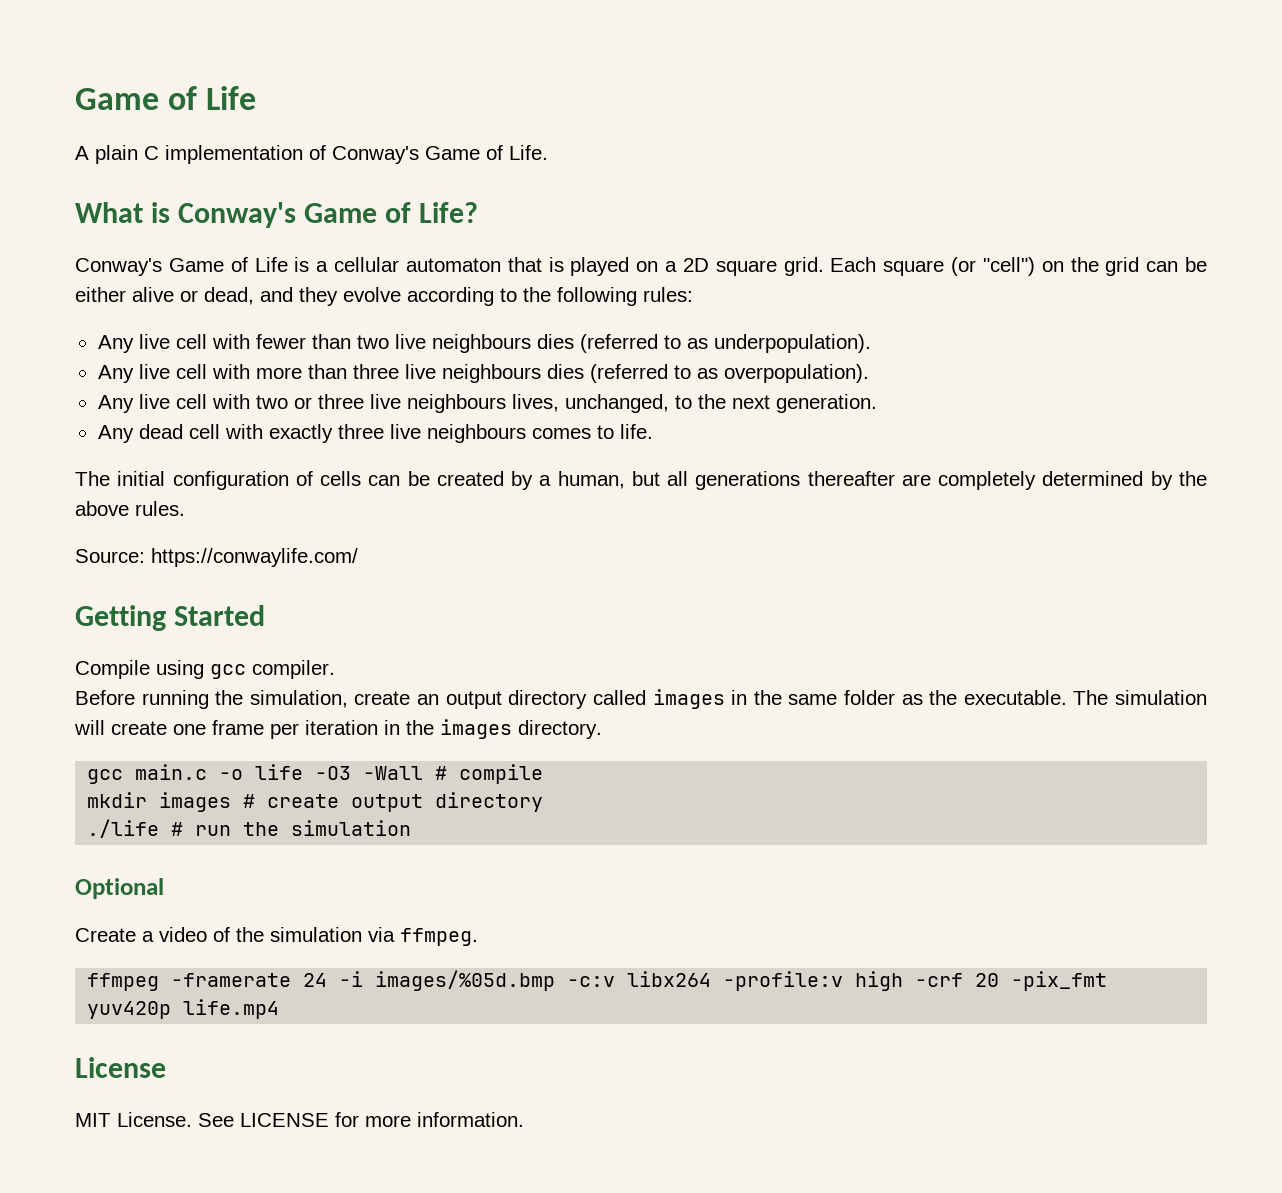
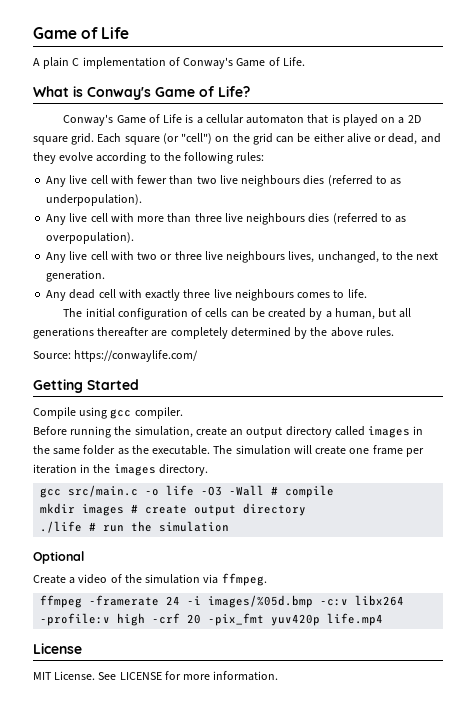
[135,764,208,780] main.c -> [68,485,139,497] src/main.c

